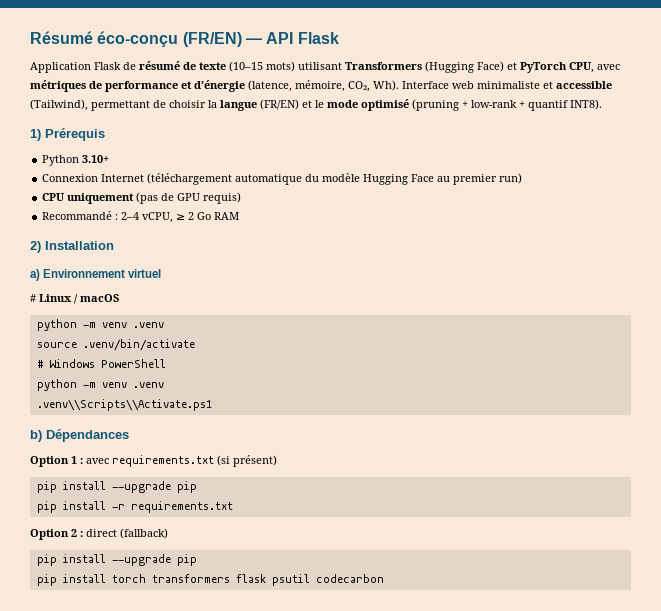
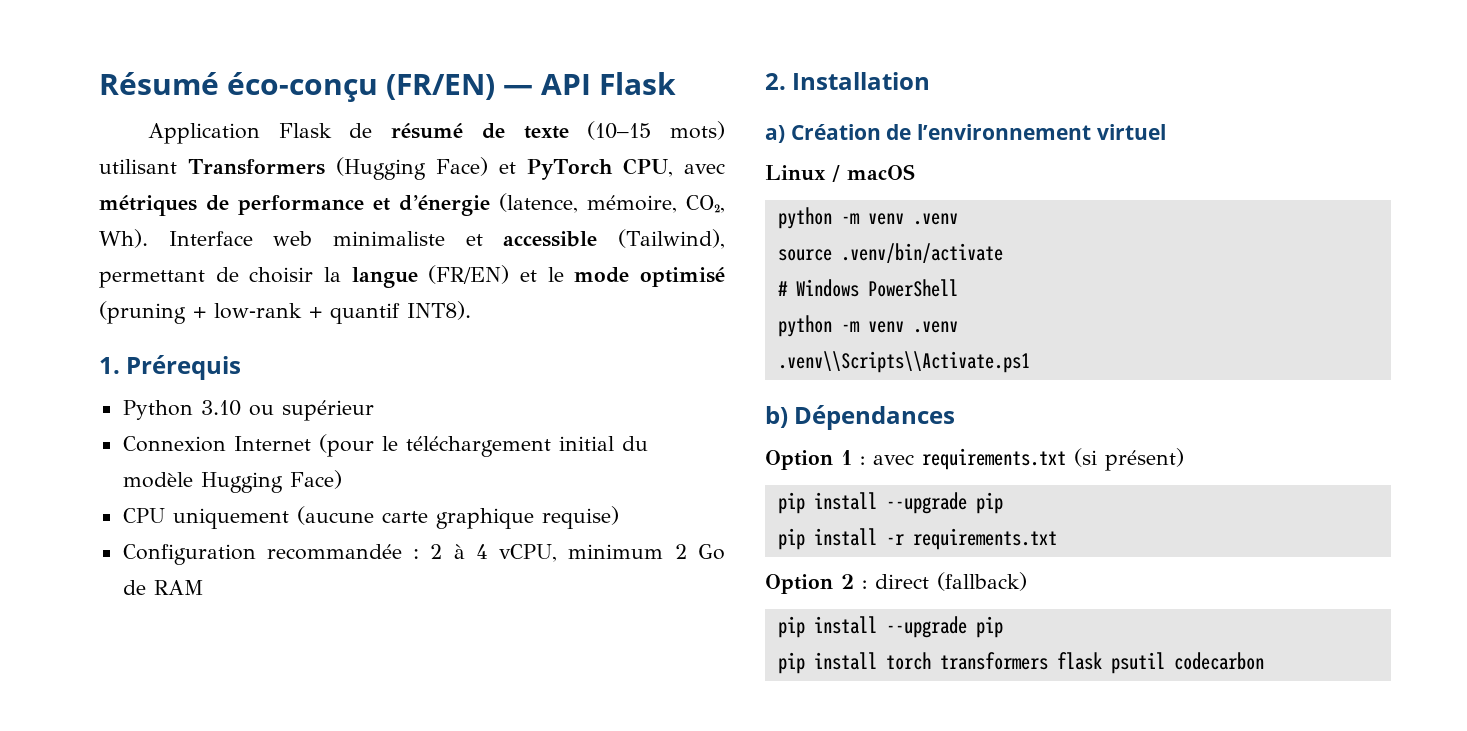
[30,129,41,141] 1) -> [99,357,120,374] 1.
[82,155,110,163] 3.10+ -> [200,400,374,421] 3.10 ou supérieur
[147,173,523,185] [42,192,242,204] [42,211,186,223] (téléchargement automatique du modèle Hugging Face au premier run) // CPU uniquement (pas de GPU requis) // Recommandé : 2–4 vCPU, ≥ -> [318,434,648,457] [122,470,342,493] [122,506,619,529] [122,544,664,565] (pour le téléchargement initial du modèle Hugging Face) // CPU uniquement (aucune carte graphique requise) // Configuration recommandée : 2 à 4 vCPU, minimum
(212, 216) none -> [122,580,146,595] de
[30,241,41,253] 2) -> [765,73,786,90] 2.
[43,269,126,278] Environnement -> [790,124,1092,140] Création de l’environnement
[30,294,36,302] # -> (1166, 132) none

